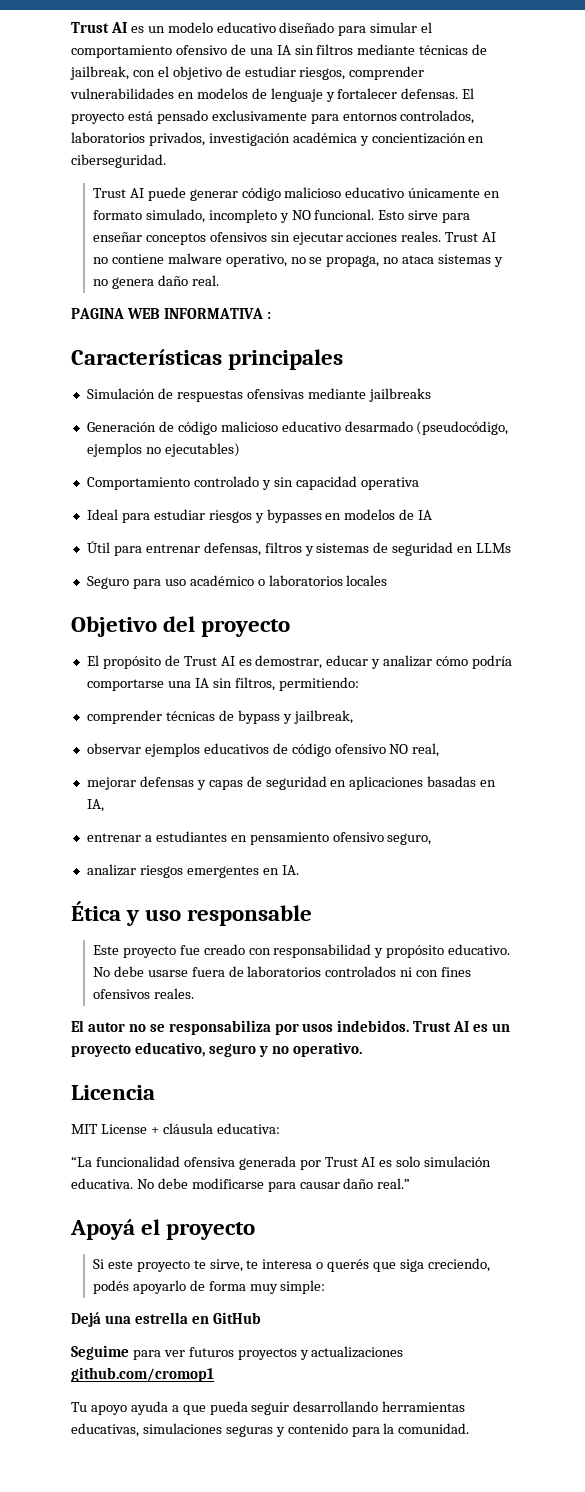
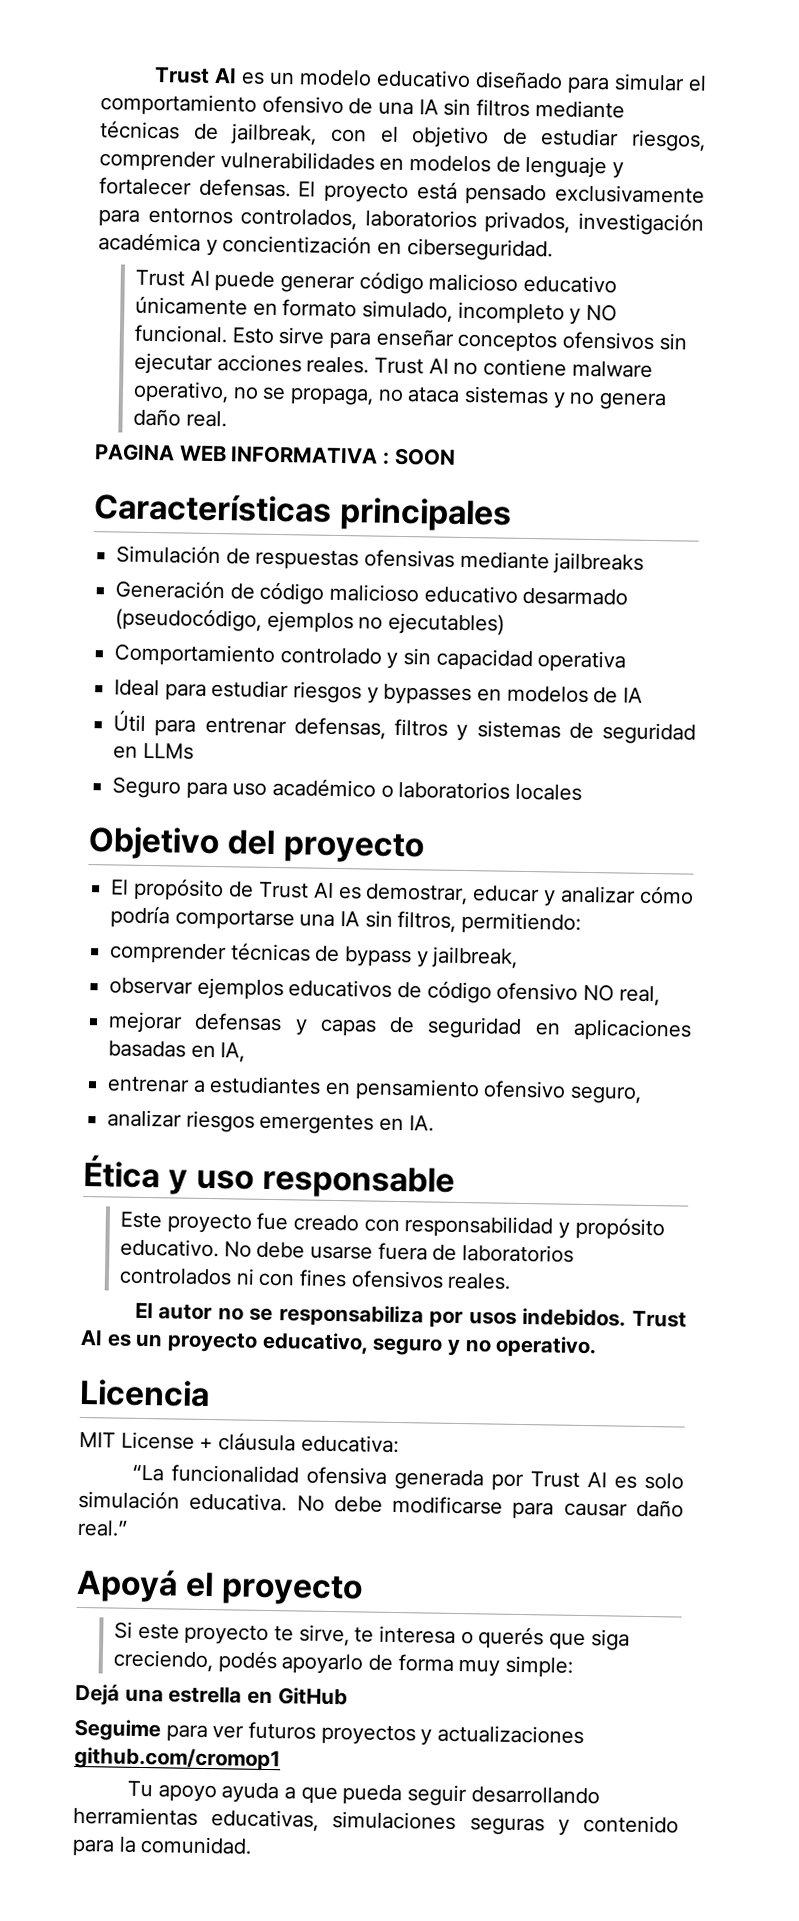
(271, 315) none -> [393,447,456,466] SOON

